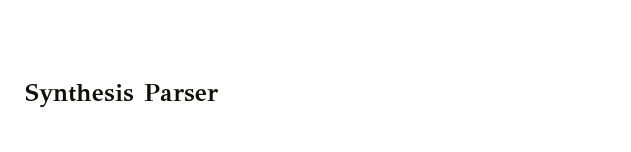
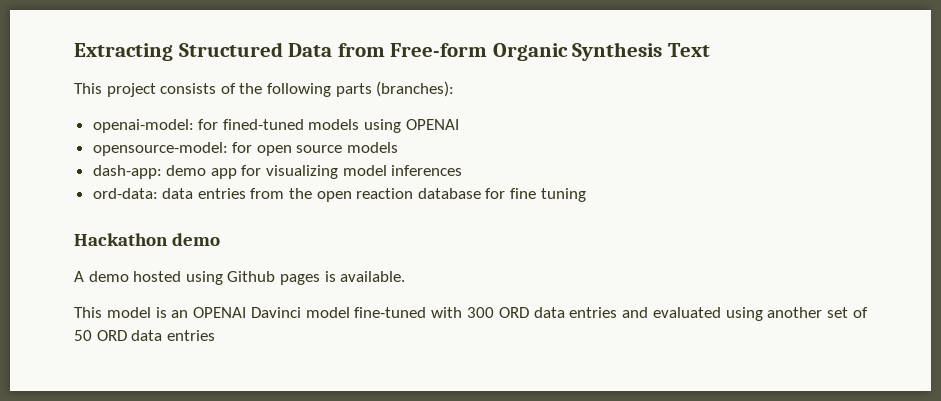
[25,83,219,108] Synthesis Parser -> [74,42,710,61] [74,81,455,97] [92,119,459,133] [92,142,399,156] [92,165,463,179] [92,188,586,202] [74,233,221,246] [74,271,406,285] [74,307,869,321] [74,330,215,341] Extracting Structured Data from Free-form Organic Synthesis Text // This project consists of the following parts (branches): // openai-model: for fined-tuned models using OPENAI // opensource-model: for open source models // dash-app: demo app for visualizing model inferences // ord-data: data entries from the open reaction database for fine tuning // Hackathon demo // A demo hosted using Github pages is available. // This model is an OPENAI Davinci model fine-tuned with 300 ORD data entries and evaluated using another set of 50 ORD data entries

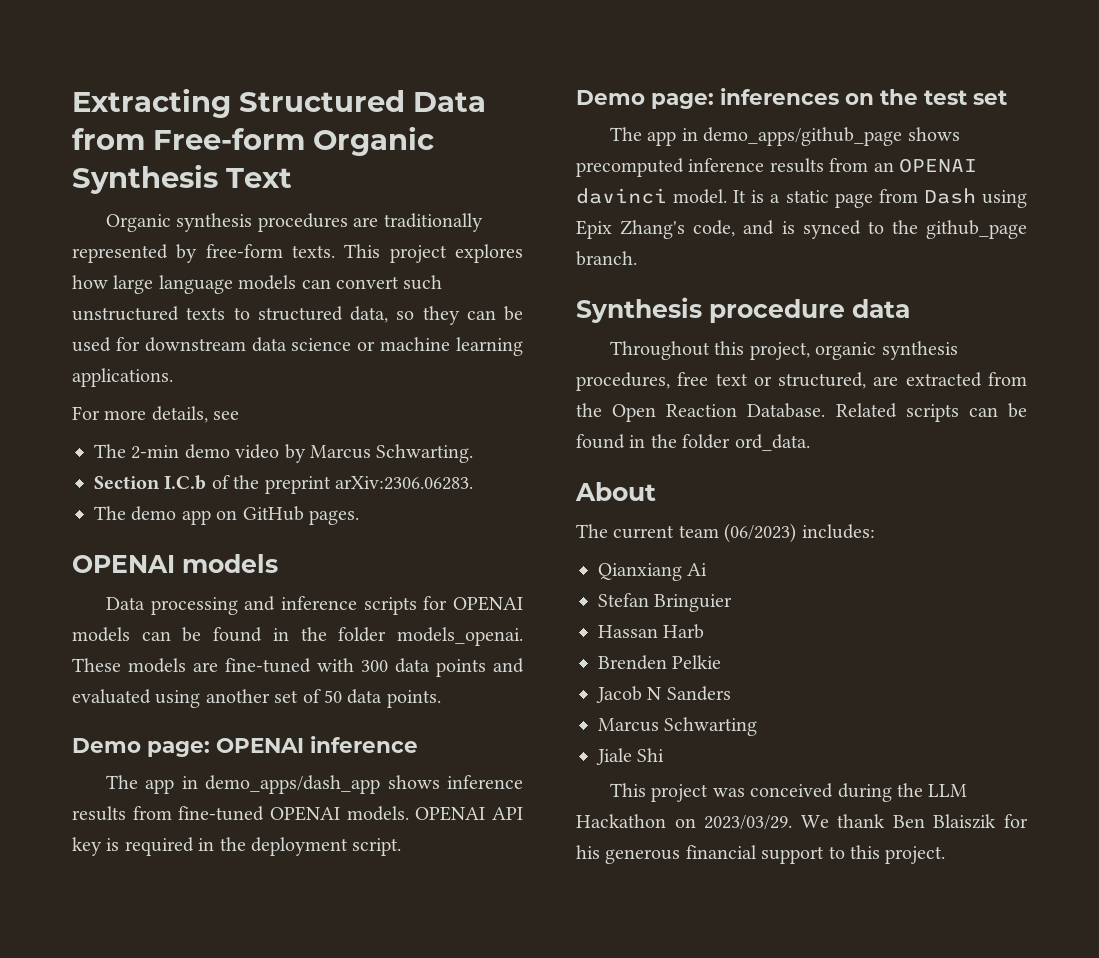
[74,81,455,97] [92,119,459,133] [92,142,399,156] [92,165,463,179] [92,188,586,202] [74,233,221,246] [74,271,406,285] [74,307,618,318] This project consists of the following parts (branches): // openai-model: for fined-tuned models using OPENAI // opensource-model: for open source models // dash-app: demo app for visualizing model inferences // ord-data: data entries from the open reaction database for fine tuning // Hackathon demo // A demo hosted using Github pages is available. // This model is an OPENAI Davinci model fine-tuned with 300 ORD data entries -> [105,213,483,232] [72,244,523,263] [72,275,443,294] [72,306,523,325] [72,337,523,356] [72,368,173,387] [72,406,240,423] [94,444,474,463] [94,475,473,494] [94,506,359,525] [72,554,278,573] [105,596,523,615] [72,627,523,646] [72,658,486,677] Organic synthesis procedures are traditionally represented by free-form texts. This project explores how large language models can convert such unstructured texts to structured data, so they can be used for downstream data science or machine learning applications. // For more details, see // The 2-min demo video by Marcus Schwarting. // Section I.C.b of the preprint arXiv:2306.06283. // The demo app on GitHub pages. // OPENAI models // Data processing and inference scripts for OPENAI models can be found in the folder models_openai. These models are fine-tuned with 300 data points
[96,330,215,341] ORD data entries -> [347,689,441,708] [72,736,418,757] [105,775,523,794] [72,806,523,821] [72,837,402,856] [576,88,1007,109] [609,127,960,146] [576,158,977,177] [576,188,1027,208] [576,220,1027,239] [576,251,637,266] [576,297,910,323] [609,341,958,360] [576,372,1027,391] [576,403,1027,422] [576,434,810,451] [575,482,656,501] [576,523,875,543] [598,563,708,581] [598,593,733,612] [598,624,705,639] [598,655,722,670] [596,686,731,703] [598,717,758,736] [596,748,665,765] [609,783,968,802] [576,814,1028,830] [576,845,946,864] data points. // Demo page: OPENAI inference // The app in demo_apps/dash_app shows inference results from fine-tuned OPENAI models. OPENAI API key is required in the deployment script. // Demo page: inferences on the test set // The app in demo_apps/github_page shows precomputed inference results from an OPENAI davinci model. It is a static page from Dash using Epix Zhang's code, and is synced to the github_page branch. // Synthesis procedure data // Throughout this project, organic synthesis procedures, free text or structured, are extracted from the Open Reaction Database. Related scripts can be found in the folder ord_data. // About // The current team (06/2023) includes: // Qianxiang Ai // Stefan Bringuier // Hassan Harb // Brenden Pelkie // Jacob N Sanders // Marcus Schwarting // Jiale Shi // This project was conceived during the LLM Hackathon on 2023/03/29. We thank Ben Blaiszik for his generous financial support to this project.

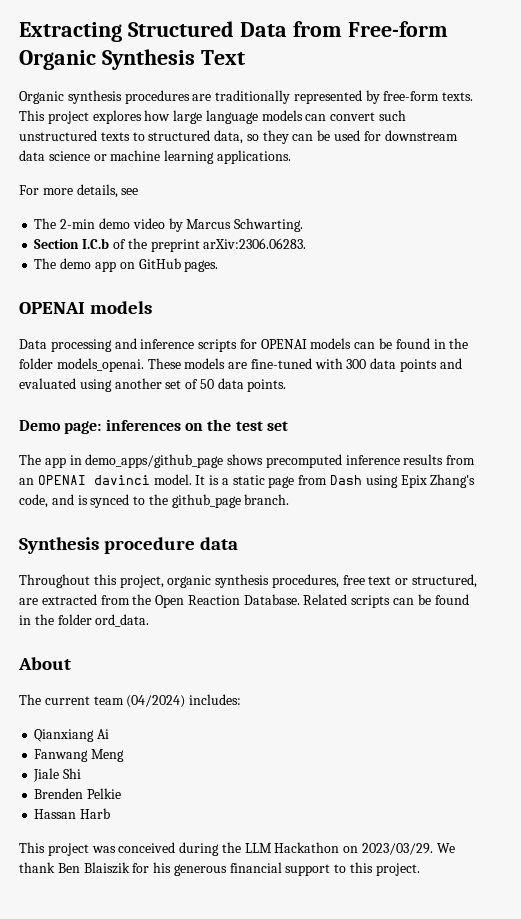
[72,736,418,757] [105,775,523,794] [72,806,523,821] [72,837,402,856] // Demo page: OPENAI inference // The app in demo_apps/dash_app shows inference results from fine-tuned OPENAI models. OPENAI API key is required in the deployment script. -> (287, 385) none
[724,523,797,543] (06/2023) -> [126,695,186,708] (04/2024)
[598,593,733,612] [598,624,705,639] [598,655,722,670] [596,686,731,703] [598,717,758,736] [596,748,665,765] Stefan Bringuier // Hassan Harb // Brenden Pelkie // Jacob N Sanders // Marcus Schwarting // Jiale Shi -> [34,749,125,762] [33,768,82,782] [34,788,122,799] [34,808,111,819] Fanwang Meng // Jiale Shi // Brenden Pelkie // Hassan Harb

